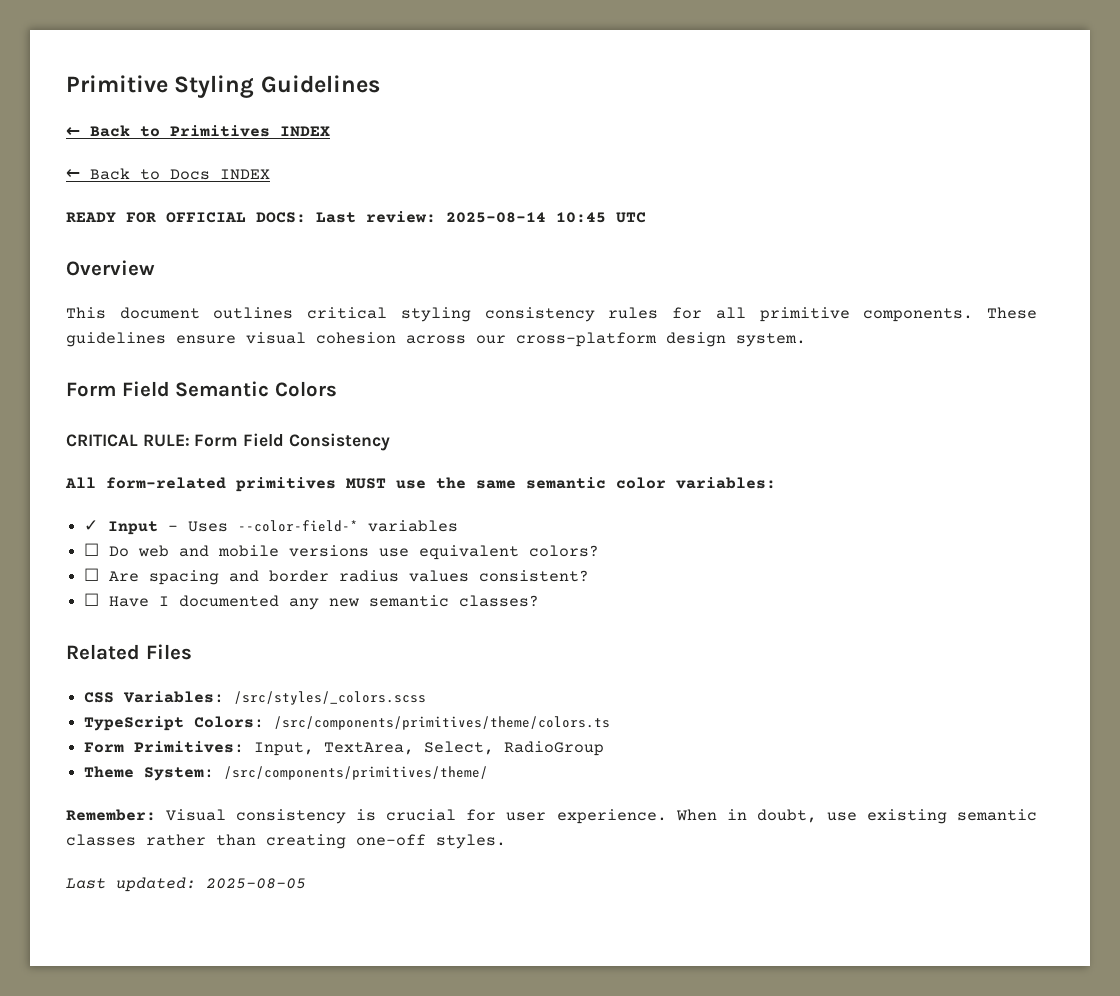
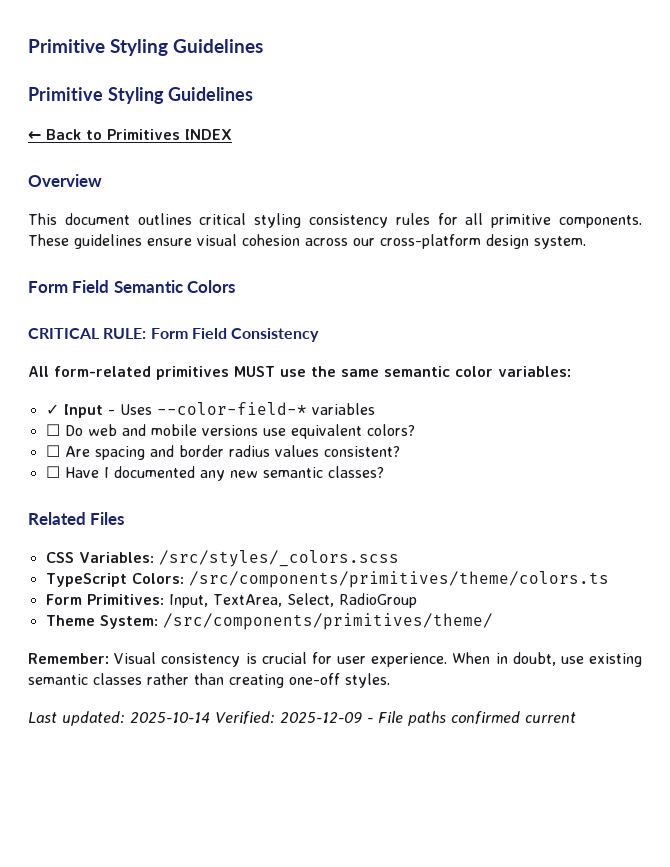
[66,75,380,98] Primitive Styling Guidelines -> [28,39,263,56] [28,87,254,104] Primitive Styling Guidelines // Primitive Styling Guidelines
[66,168,270,180] [66,211,646,223] // ← Back to Docs INDEX // READY FOR OFFICIAL DOCS: Last review: 2025-08-14 10:45 UTC -> (232, 134) none
[206,878,306,889] 2025-08-05 -> [130,711,576,726] 2025-10-14 Verified: 2025-12-09 - File paths confirmed current

